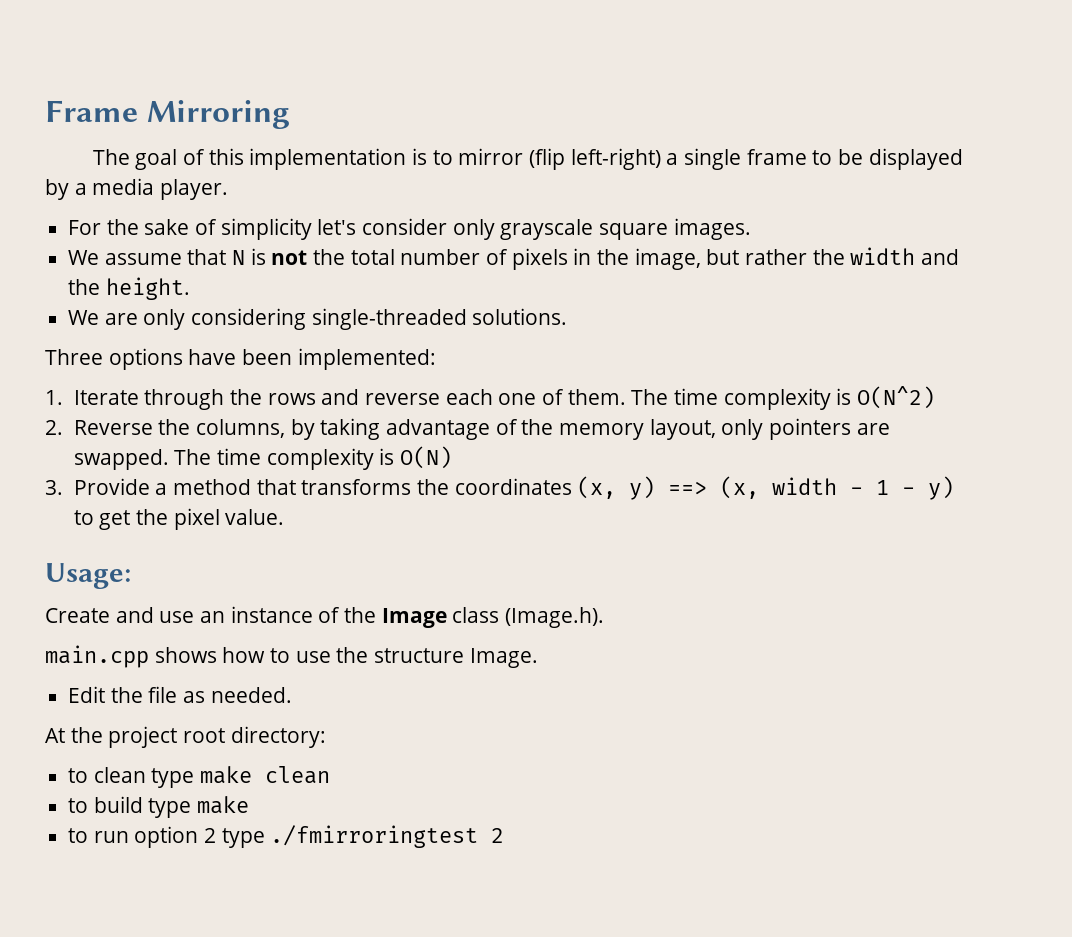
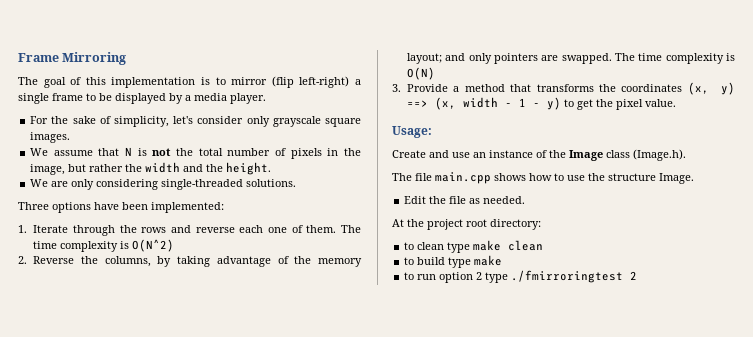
[220,218,312,240] simplicity -> [113,116,169,127] simplicity,
[649,419,716,440] layout, -> [407,53,466,64] layout; and
(605, 617) none -> [392,173,432,181] The file

